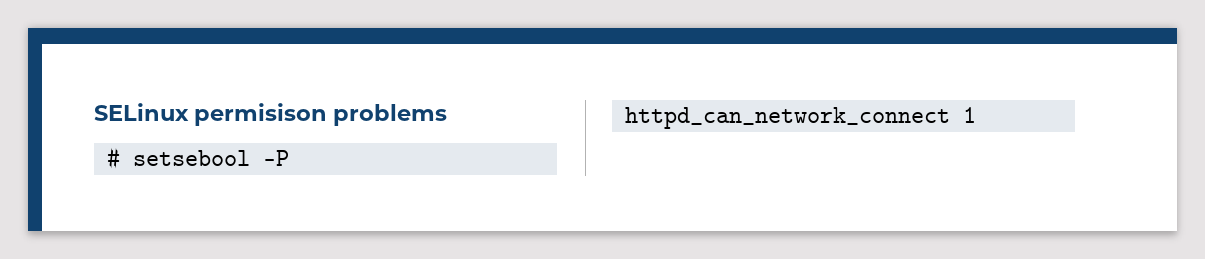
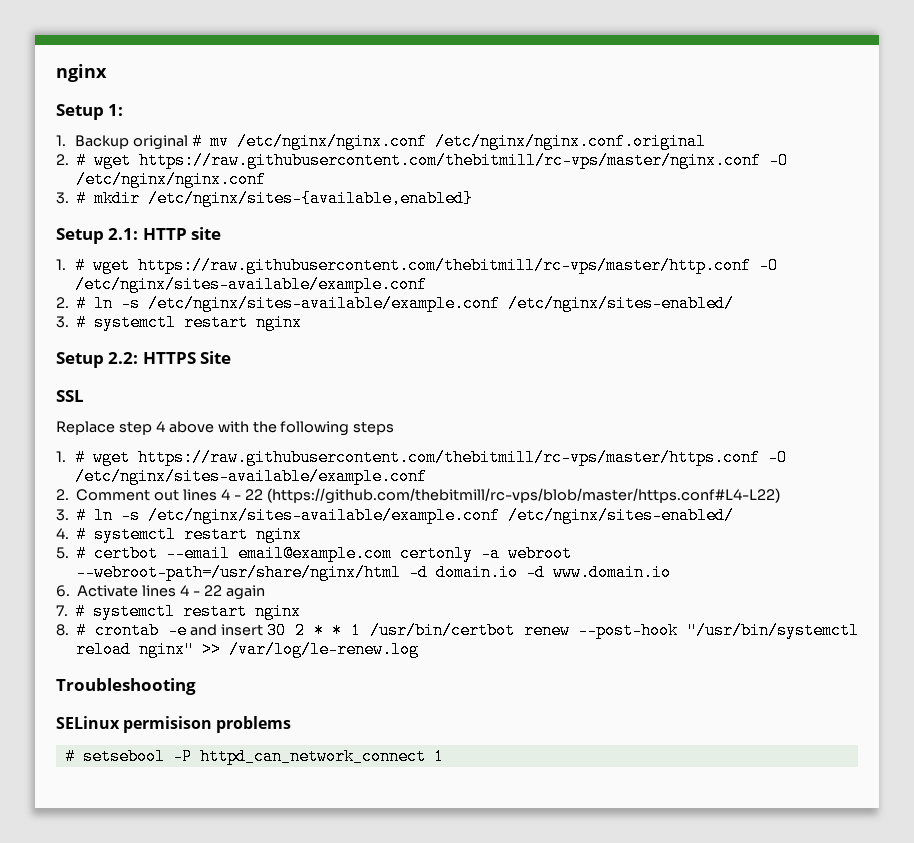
(94, 112) none -> [56,64,107,82] [56,104,124,120] [56,133,707,150] [56,152,789,169] [76,171,267,188] [56,190,474,207] [56,227,222,244] [56,257,779,274] [75,276,428,293] [56,295,735,312] [56,314,303,331] [56,351,232,368] [56,390,84,402] [56,421,395,436] [56,449,788,466] [75,468,428,485] [56,488,780,504] [56,507,735,524] [56,526,303,543] [56,545,573,562] [76,564,672,581] [56,585,265,600] [56,603,302,620] [56,622,859,639] [76,641,420,658] [56,678,196,695] nginx // Setup 1: // 1. Backup original # mv /etc/nginx/nginx.conf /etc/nginx/nginx.conf.original // 2. # wget https://raw.githubusercontent.com/thebitmill/rc-vps/master/nginx.conf -O /etc/nginx/nginx.conf // 3. # mkdir /etc/nginx/sites-{available,enabled} // Setup 2.1: HTTP site // 1. # wget https://raw.githubusercontent.com/thebitmill/rc-vps/master/http.conf -O /etc/nginx/sites-available/example.conf // 2. # ln -s /etc/nginx/sites-available/example.conf /etc/nginx/sites-enabled/ // 3. # systemctl restart nginx // Setup 2.2: HTTPS Site // SSL // Replace step 4 above with the following steps // 1. # wget https://raw.githubusercontent.com/thebitmill/rc-vps/master/https.conf -O /etc/nginx/sites-available/example.conf // 2. Comment out lines 4 - 22 (https://github.com/thebitmill/rc-vps/blob/master/https.conf#L4-L22) // 3. # ln -s /etc/nginx/sites-available/example.conf /etc/nginx/sites-enabled/ // 4. # systemctl restart nginx // 5. # certbot --email email@example.com certonly -a webroot --webroot-path=/usr/share/nginx/html -d domain.io -d www.domain.io // 6. Activate lines 4 - 22 again // 7. # systemctl restart nginx // 8. # crontab -e and insert 30 2 * * 1 /usr/bin/certbot renew --post-hook "/usr/bin/systemctl reload nginx" >> /var/log/le-renew.log // Troubleshooting //

